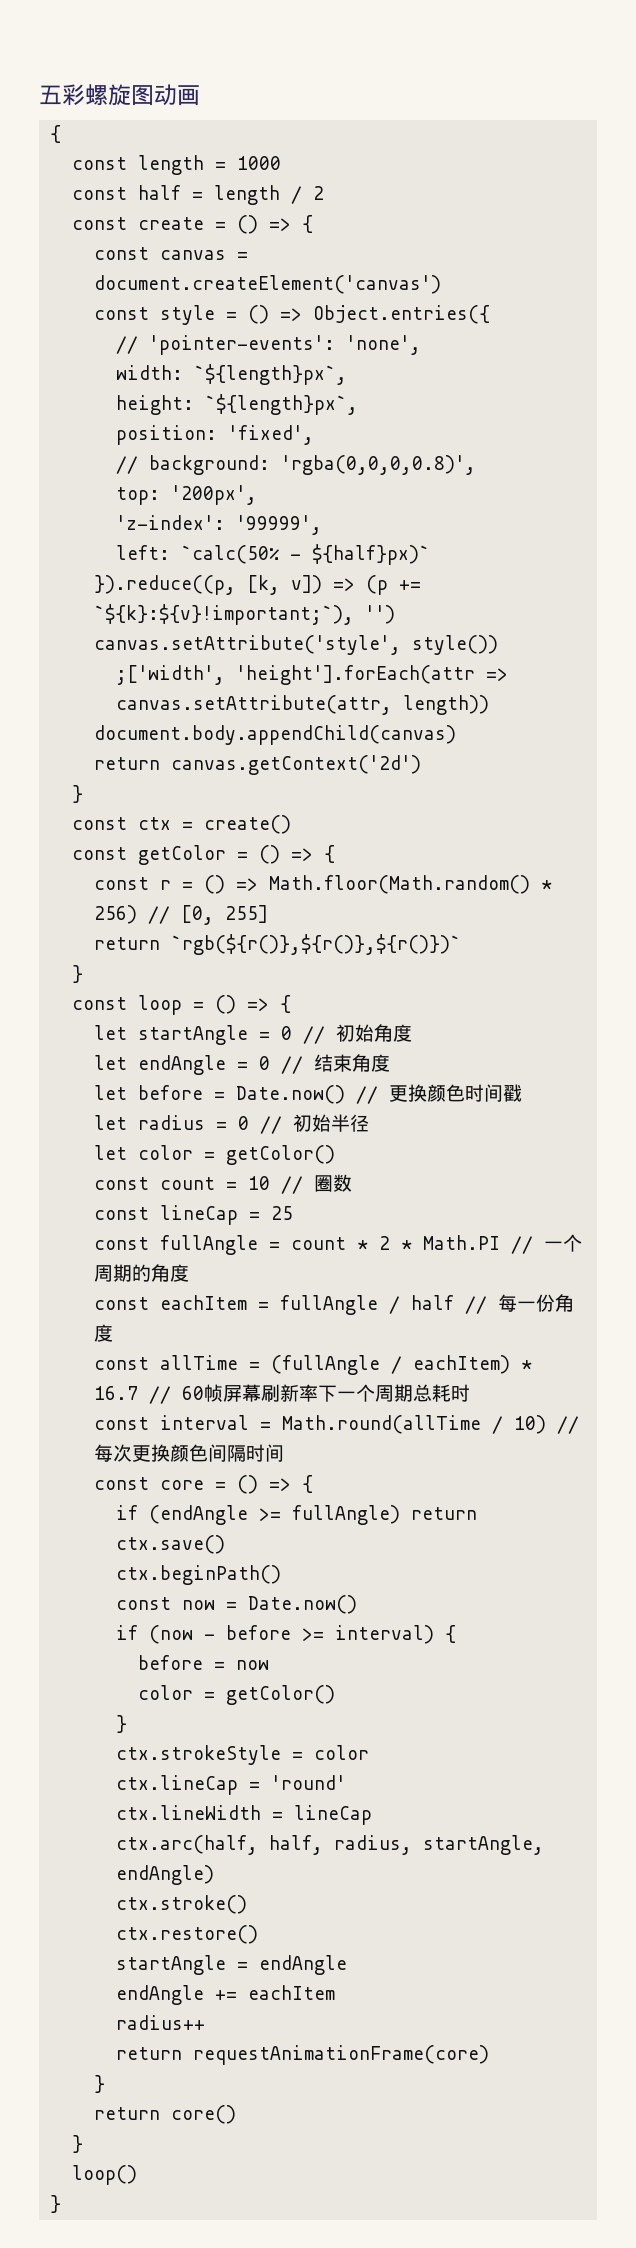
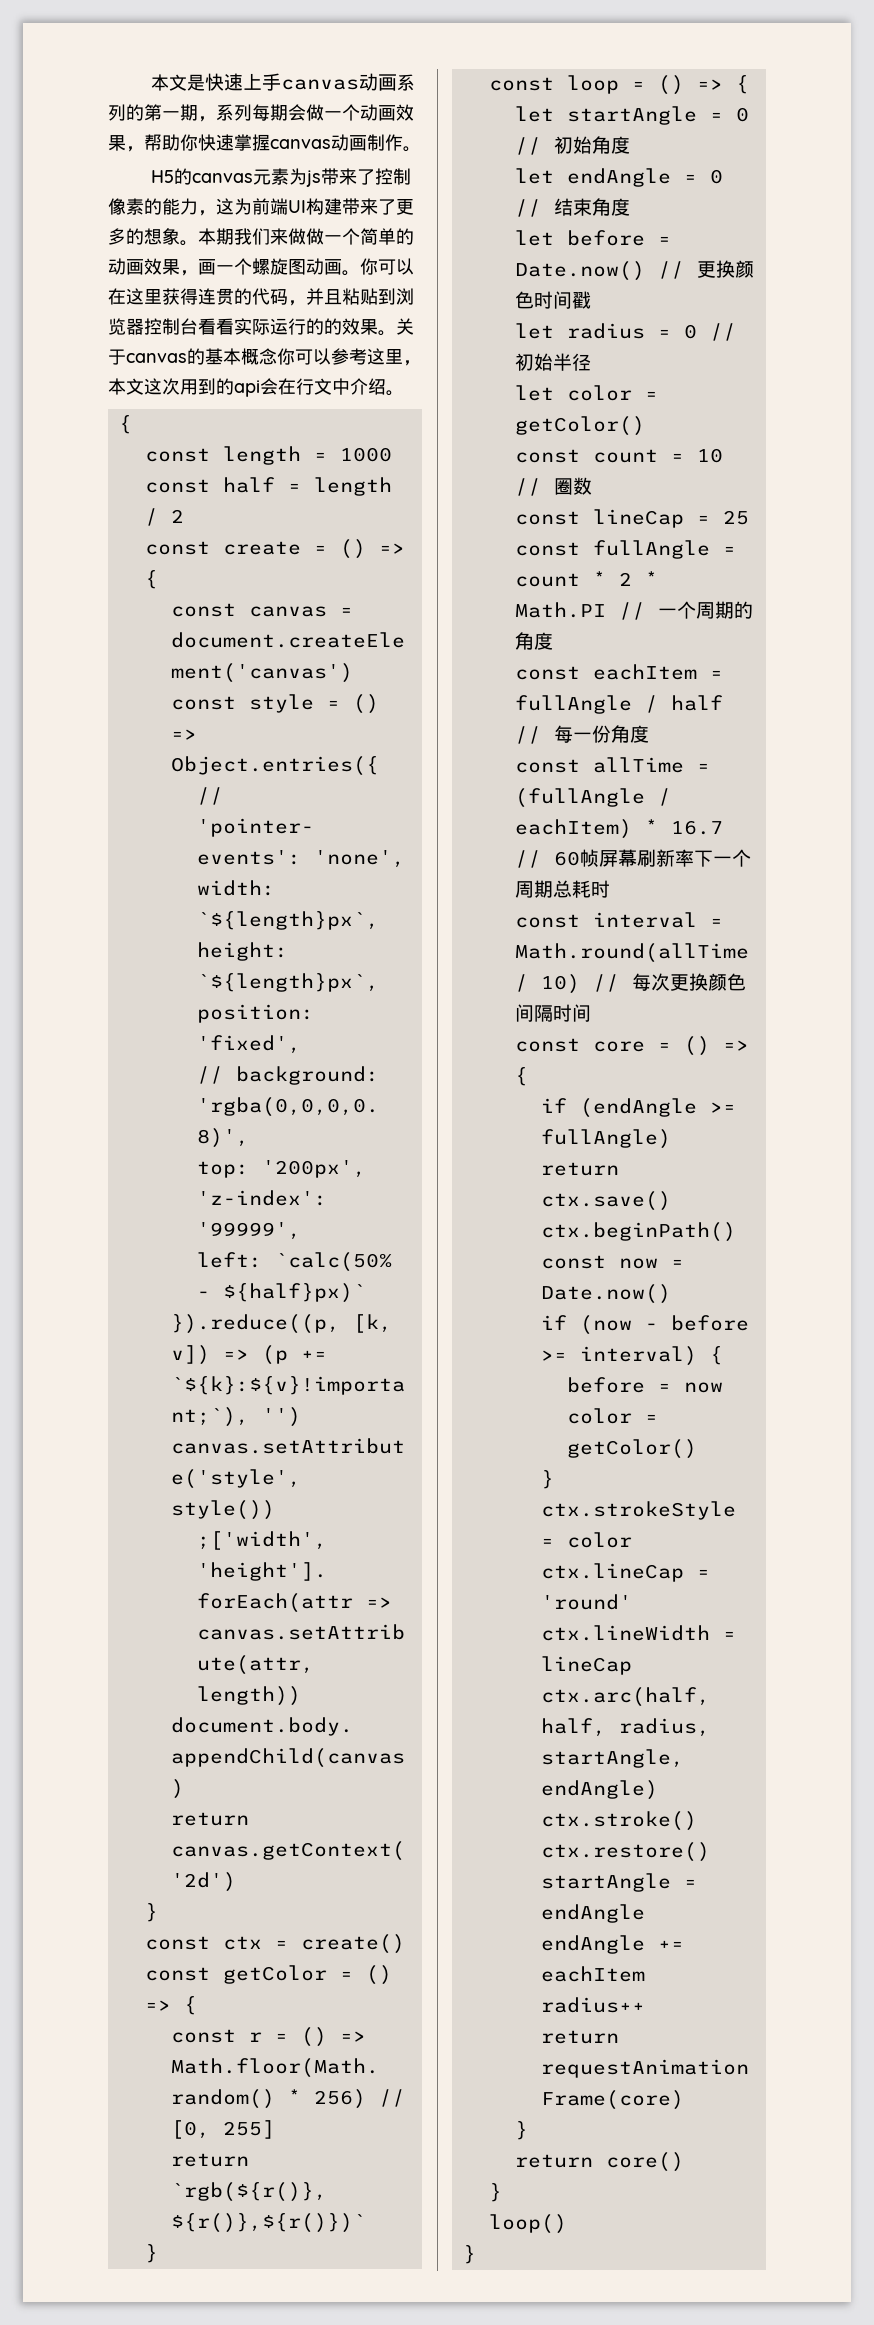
[39,84,200,106] 五彩螺旋图动画 -> [151,73,416,91] [108,104,414,122] [108,134,421,152] [151,168,412,187] [108,198,414,216] [108,228,414,246] [108,258,414,276] [108,288,414,306] [108,318,414,336] [108,348,421,366] [108,378,404,397] 本文是快速上手canvas动画系列的第一期，系列每期会做一个动画效果，帮助你快速掌握canvas动画制作。 // H5的canvas元素为js带来了控制像素的能力，这为前端UI构建带来了更多的想象。本期我们来做做一个简单的动画效果，画一个螺旋图动画。你可以在这里获得连贯的代码，并且粘贴到浏览器控制台看看实际运行的的效果。关于canvas的基本概念你可以参考这里，本文这次用到的api会在行文中介绍。

